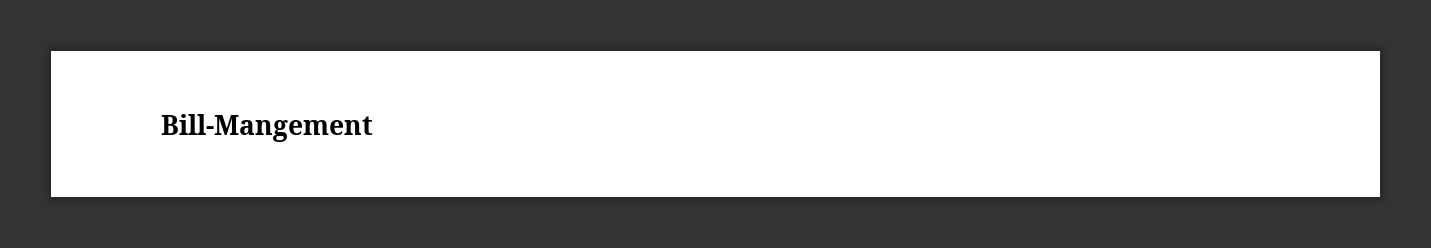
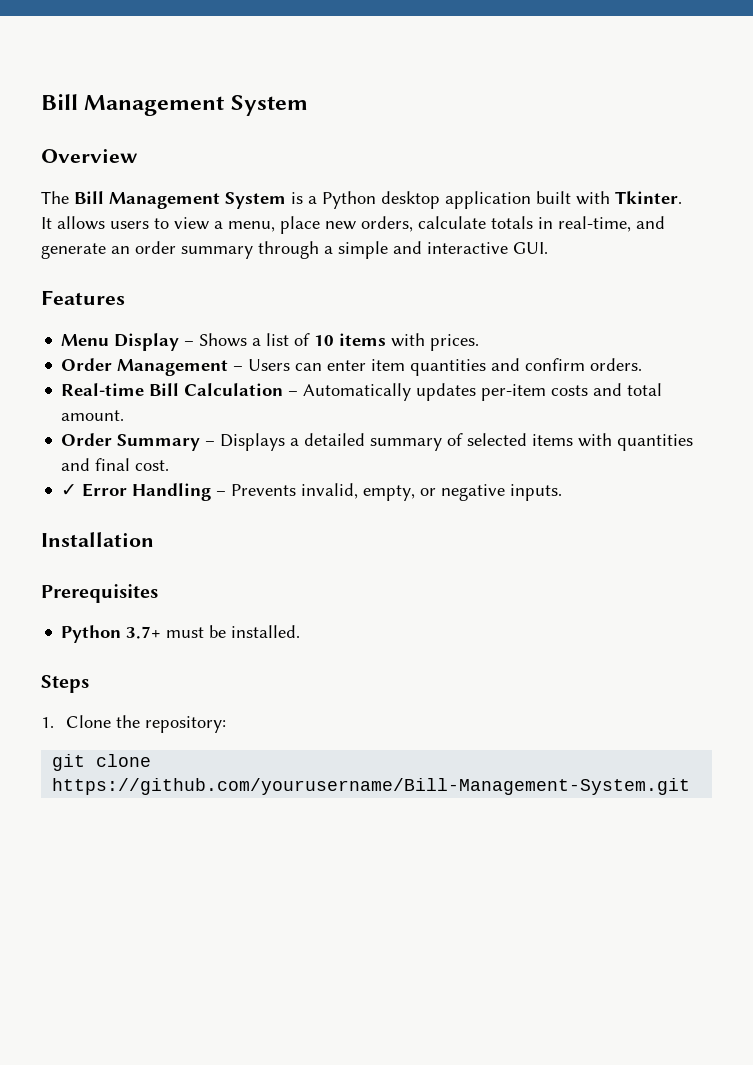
[161,114,373,142] Bill-Mangement -> [41,94,308,116] [41,149,138,163] [41,191,682,209] [41,216,665,234] [41,241,548,259] [41,290,125,305] [61,333,480,351] [61,358,643,376] [61,383,663,401] [61,410,125,421] [61,433,694,451] [61,458,170,471] [61,483,563,501] [41,532,154,547] [41,584,158,603] [61,625,301,643] [41,675,89,693] [41,715,226,733] [52,754,152,771] [52,778,691,795] Bill Management System // Overview // The Bill Management System is a Python desktop application built with Tkinter. // It allows users to view a menu, place new orders, calculate totals in real-time, and generate an order summary through a simple and interactive GUI. // Features // Menu Display – Shows a list of 10 items with prices. // Order Management – Users can enter item quantities and confirm orders. // Real-time Bill Calculation – Automatically updates per-item costs and total amount. // Order Summary – Displays a detailed summary of selected items with quantities and final cost. // ✓ Error Handling – Prevents invalid, empty, or negative inputs. // Installation // Prerequisites // Python 3.7+ must be installed. // Steps // 1. Clone the repository: // git clone https://github.com/yourusername/Bill-Management-System.git

